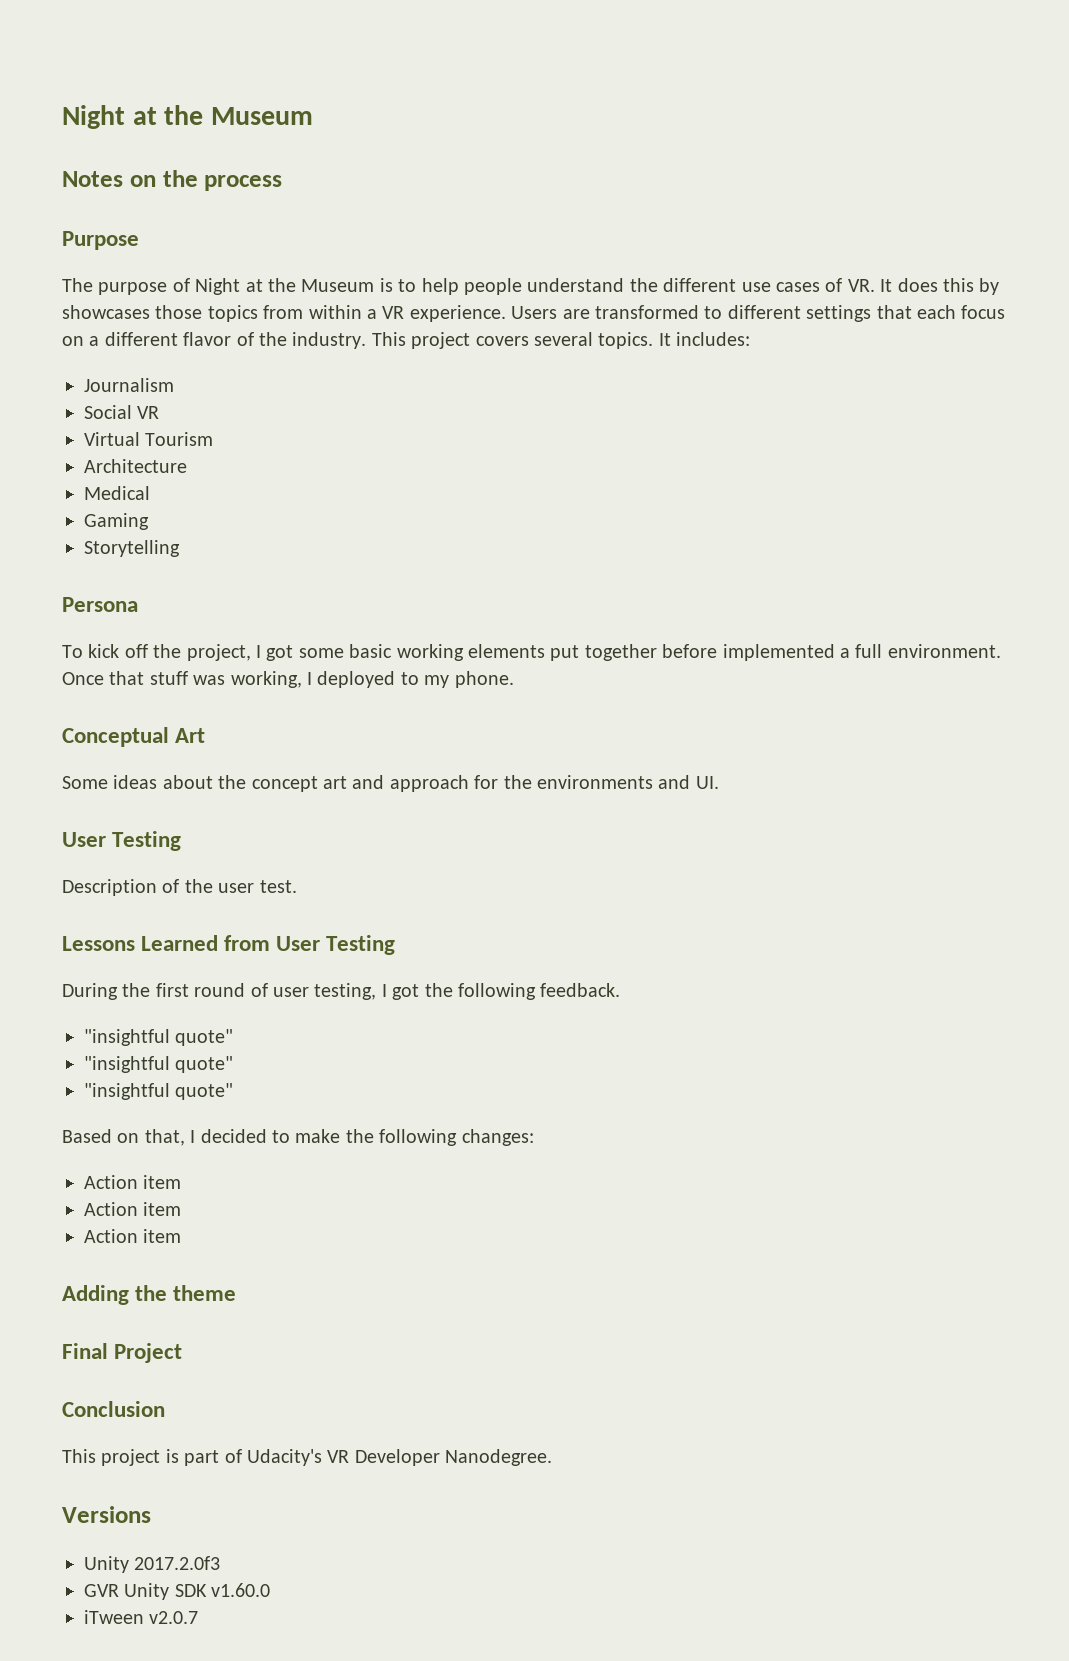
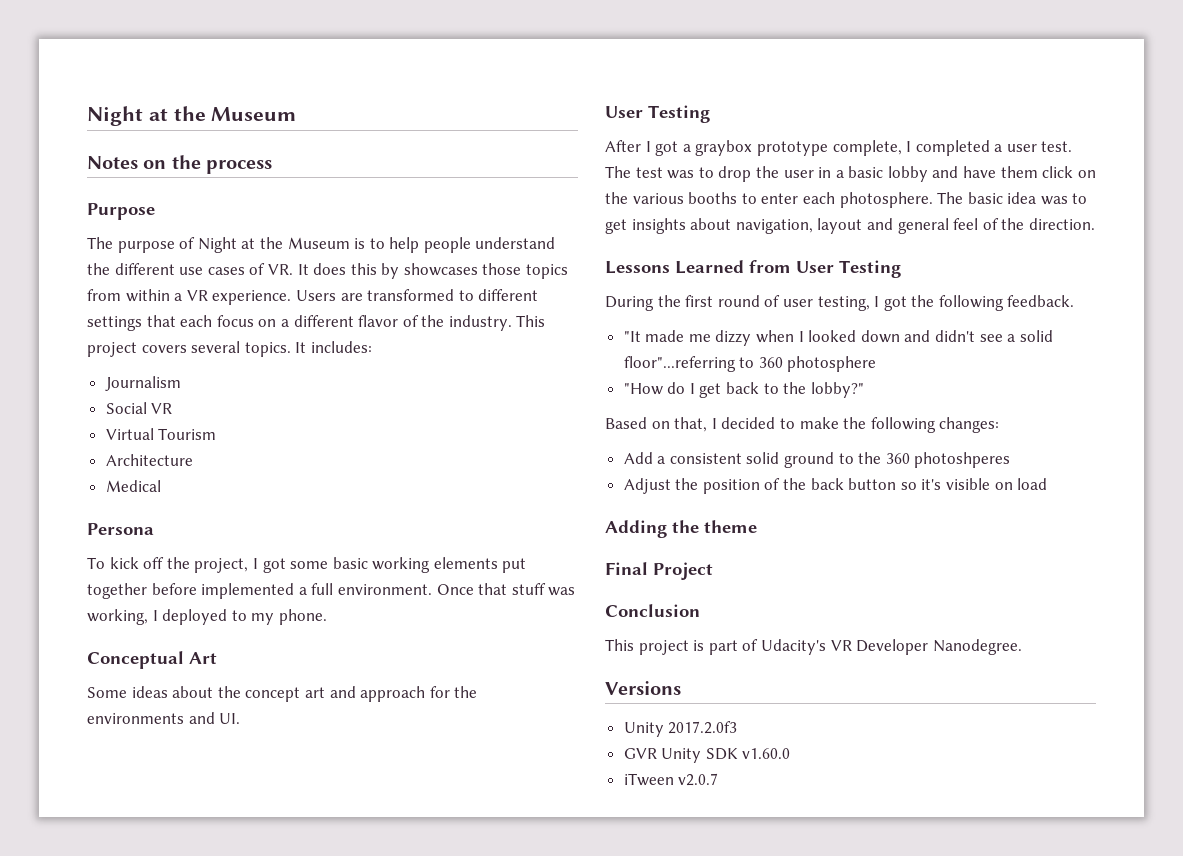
[84,513,149,530] [84,540,180,557] // Gaming // Storytelling -> (161, 486) none
[62,879,297,896] Description of the user test. -> [605,140,1073,156] [605,166,1096,182] [605,192,1088,208] [605,218,1095,234] After I got a graybox prototype complete, I completed a user test. The test was to drop the user in a basic lobby and have them click on the various booths to enter each photosphere. The basic idea was to get insights about navigation, layout and general feel of the direction.
[84,1029,234,1046] [84,1056,234,1073] [84,1083,234,1100] "insightful quote" // "insightful quote" // "insightful quote" -> [623,330,1053,346] [623,356,877,372] [623,382,864,398] "It made me dizzy when I looked down and didn't see a solid floor"...referring to 360 photosphere // "How do I get back to the lobby?"
[84,1175,182,1189] [84,1202,182,1216] [84,1229,182,1243] Action item // Action item // Action item -> [623,452,1011,468] [623,478,1048,494] Add a consistent solid ground to the 360 photoshperes // Adjust the position of the back button so it's visible on load

